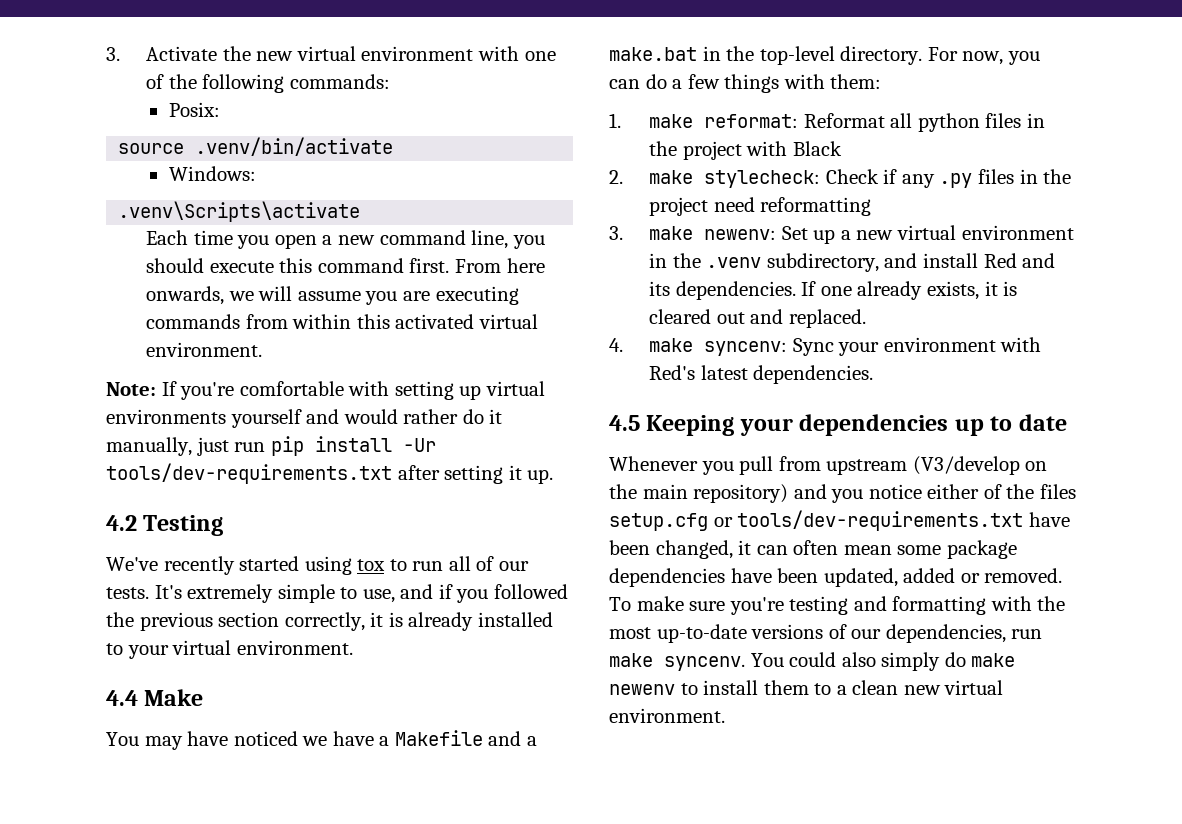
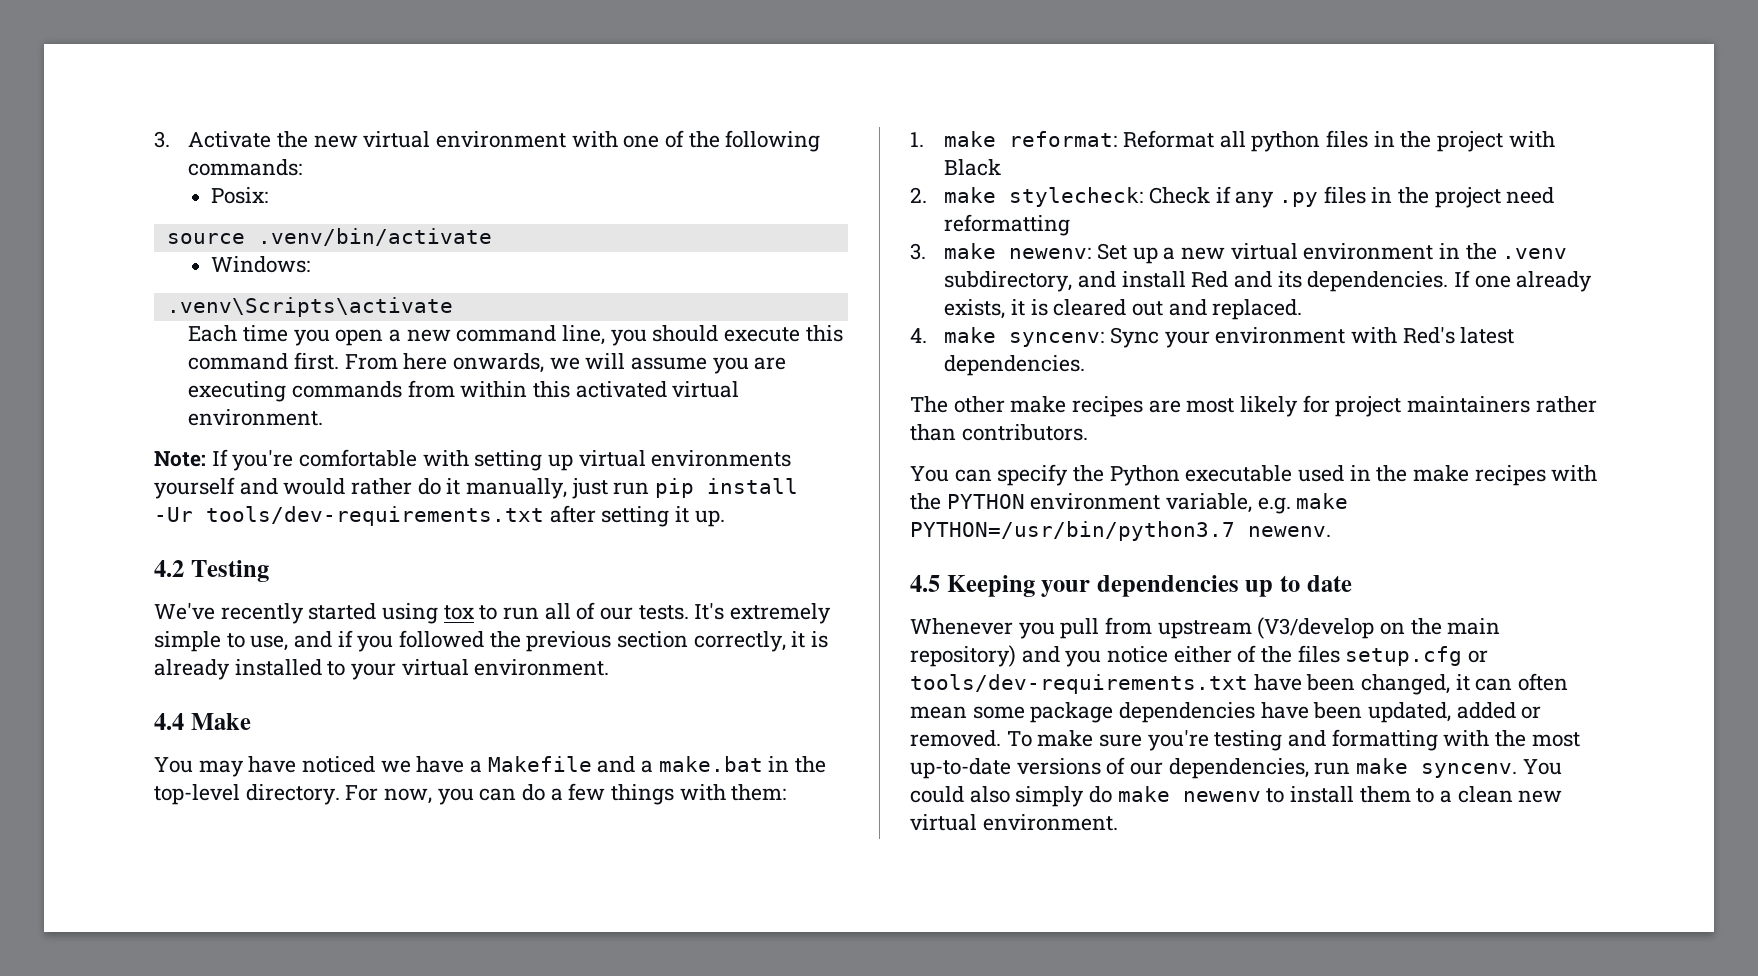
(874, 374) none -> [910,395,1597,417] [910,424,1088,441] [910,464,1598,486] [910,493,1349,514] [910,521,1331,541] // The other make recipes are most likely for project maintainers rather than contributors. // You can specify the Python executable used in the make recipes with the PYTHON environment variable, e.g. make PYTHON=/usr/bin/python3.7 newenv.

